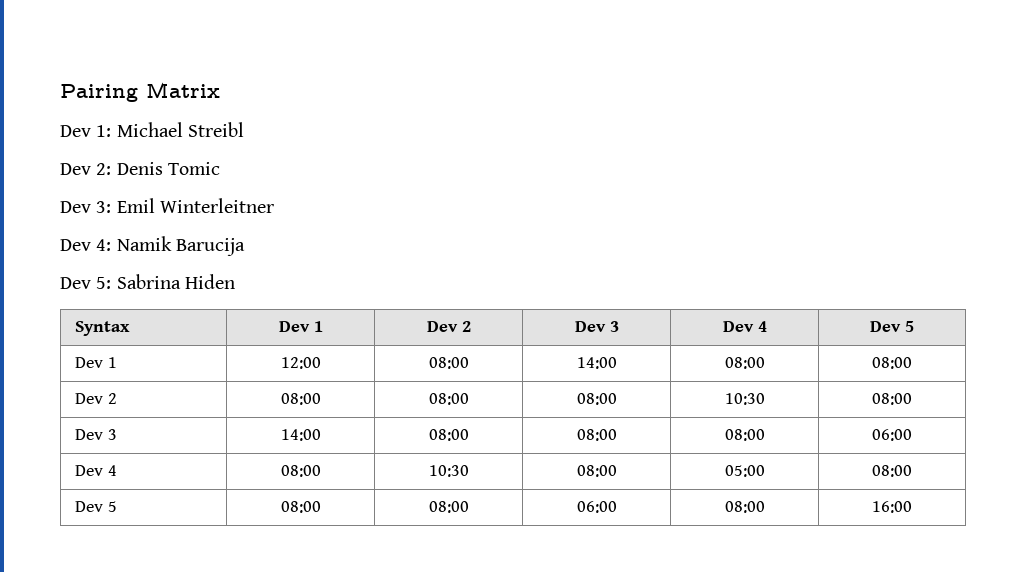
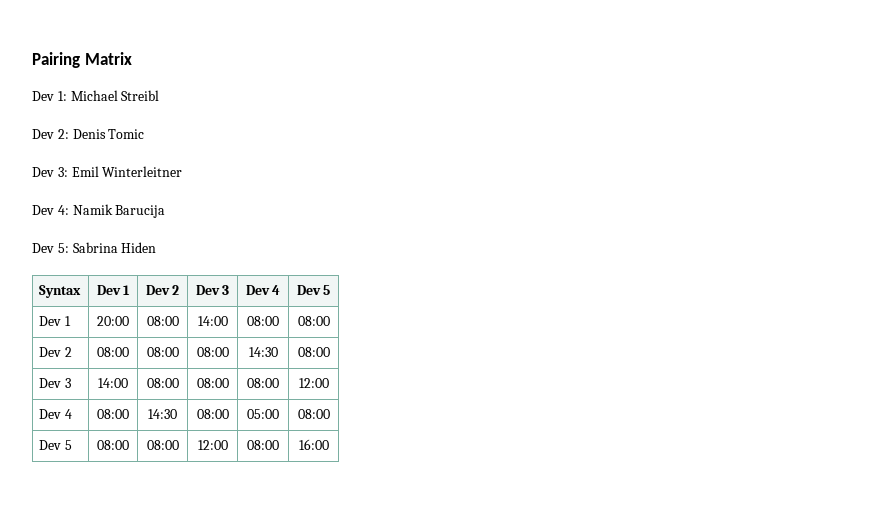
[280,357,321,369] 12:00 -> [97,316,129,326] 20:00
[724,393,765,405] 10:30 -> [248,347,278,357] 14:30
[872,429,912,441] 06:00 -> [298,378,329,388] 12:00
[428,465,469,477] 10:30 -> [148,409,177,419] 14:30
[576,501,617,513] 06:00 -> [197,440,228,450] 12:00

